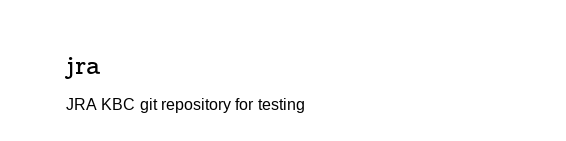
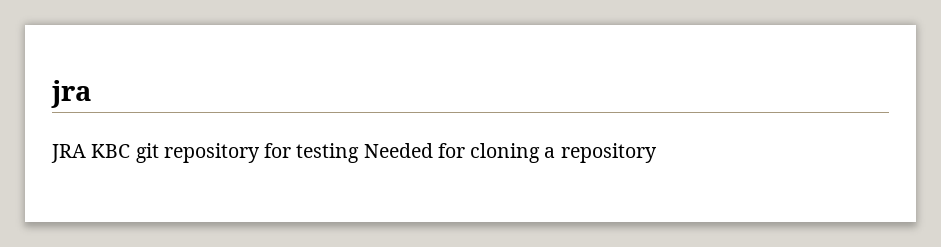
(305, 105) none -> [363,143,657,163] Needed for cloning a repository

